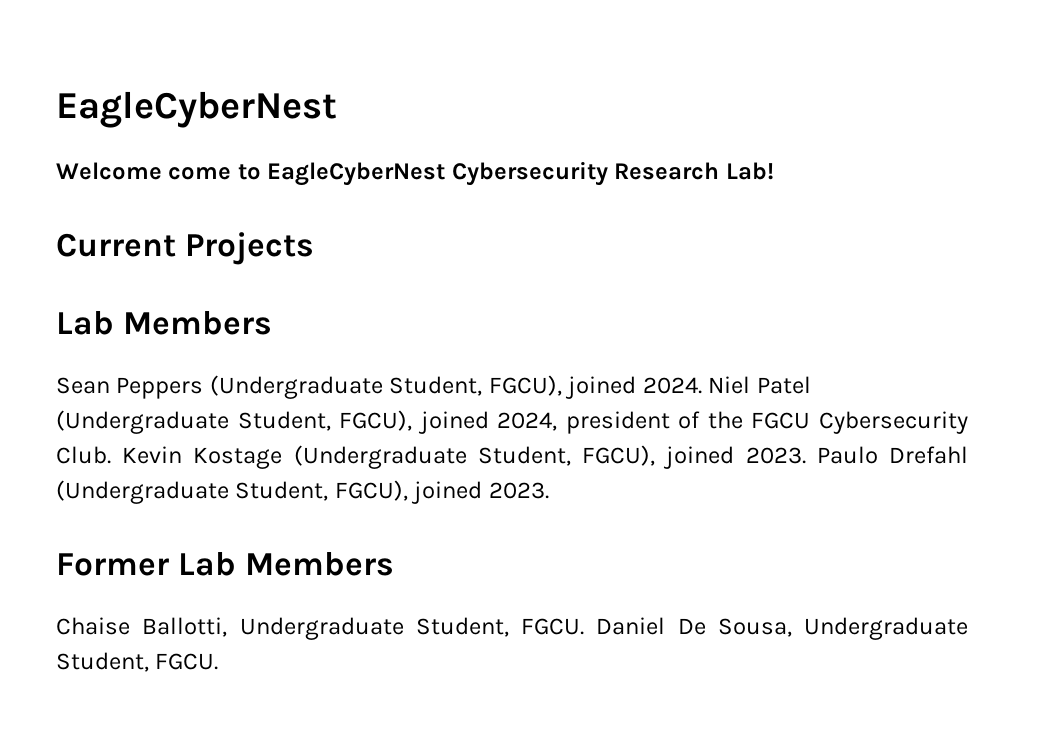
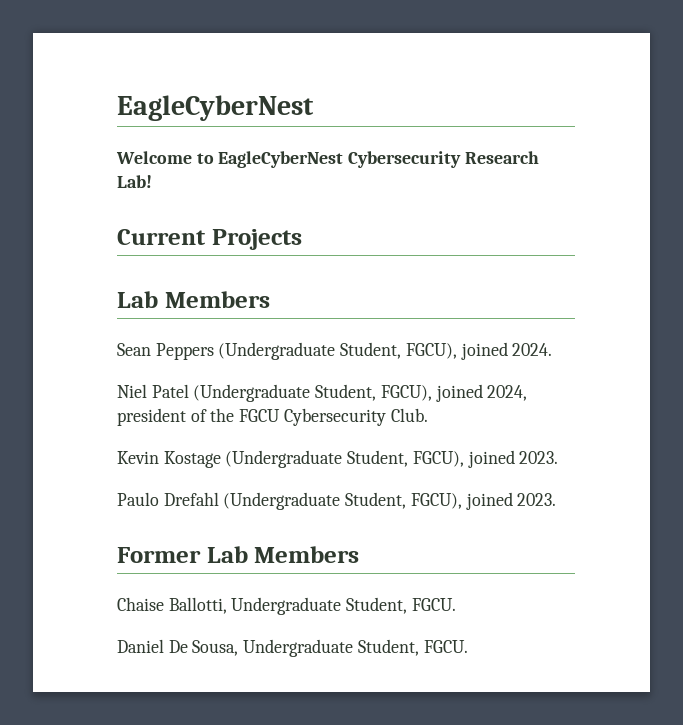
[168,167,232,180] come -> (192, 157) none
(702, 385) none -> (553, 349) //
(111, 455) none -> (428, 415) //
(806, 455) none -> (559, 457) //
(584, 626) none -> (456, 604) //

